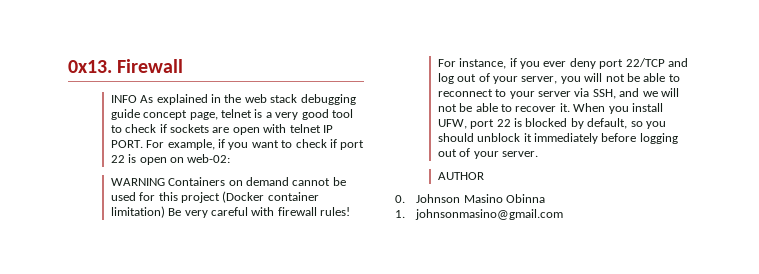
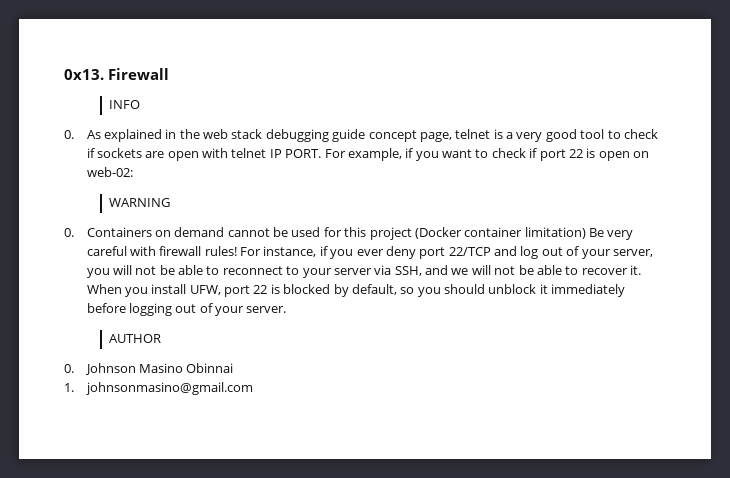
(137, 99) none -> [64,130,74,139] // 0.
(165, 182) none -> [64,228,74,237] // 0.
[506,194,546,203] Obinna -> [186,363,234,373] Obinnai

